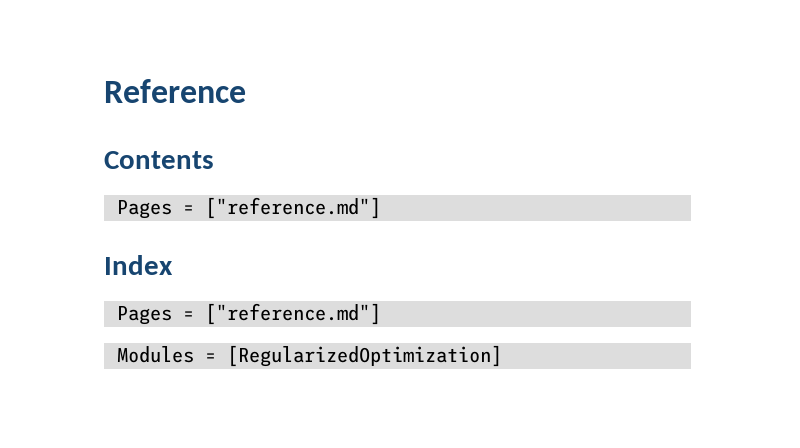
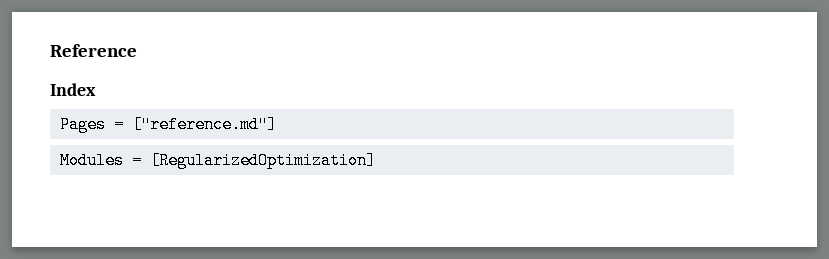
[104,151,214,169] [116,197,381,219] // Contents // Pages = ["reference.md"] -> (137, 50) none

